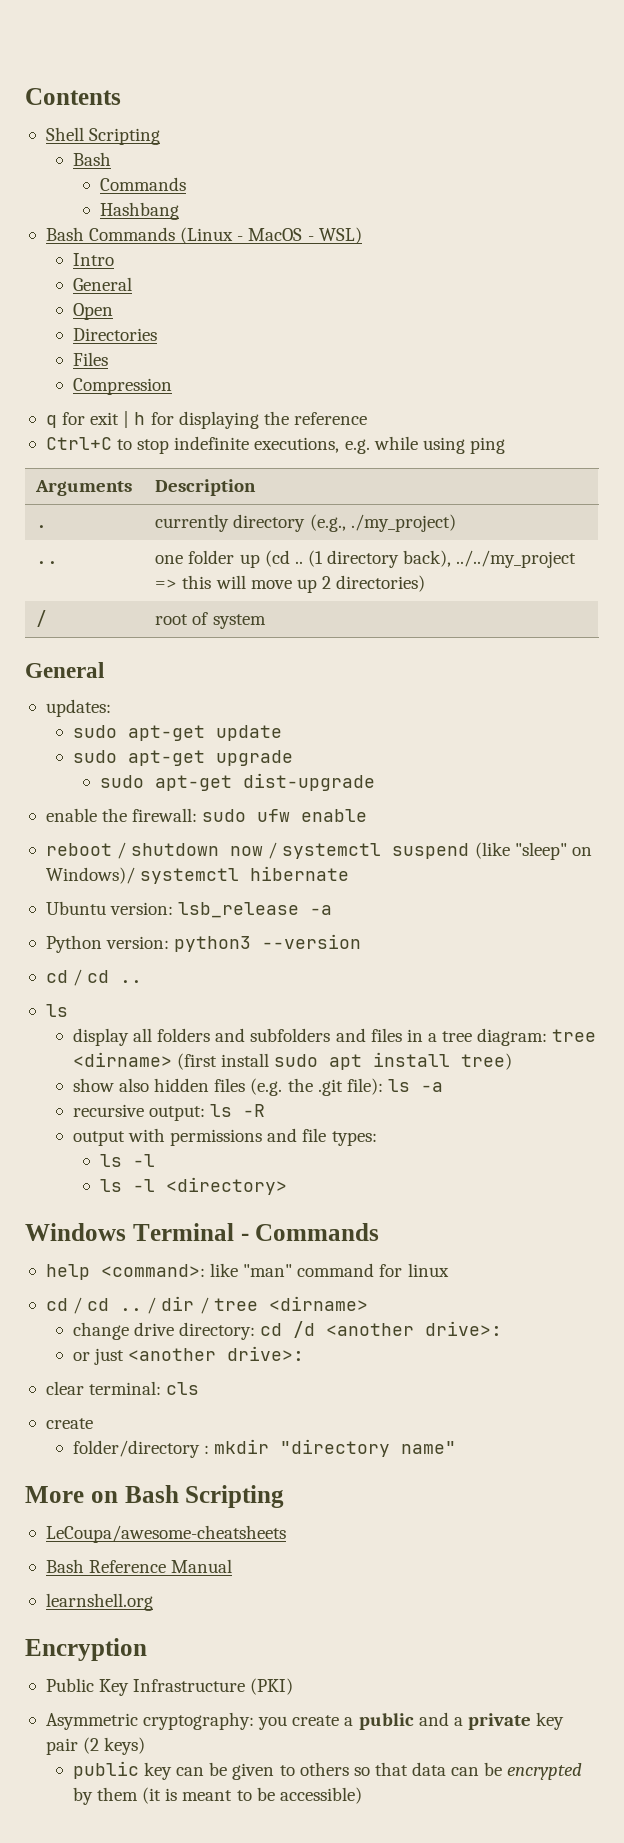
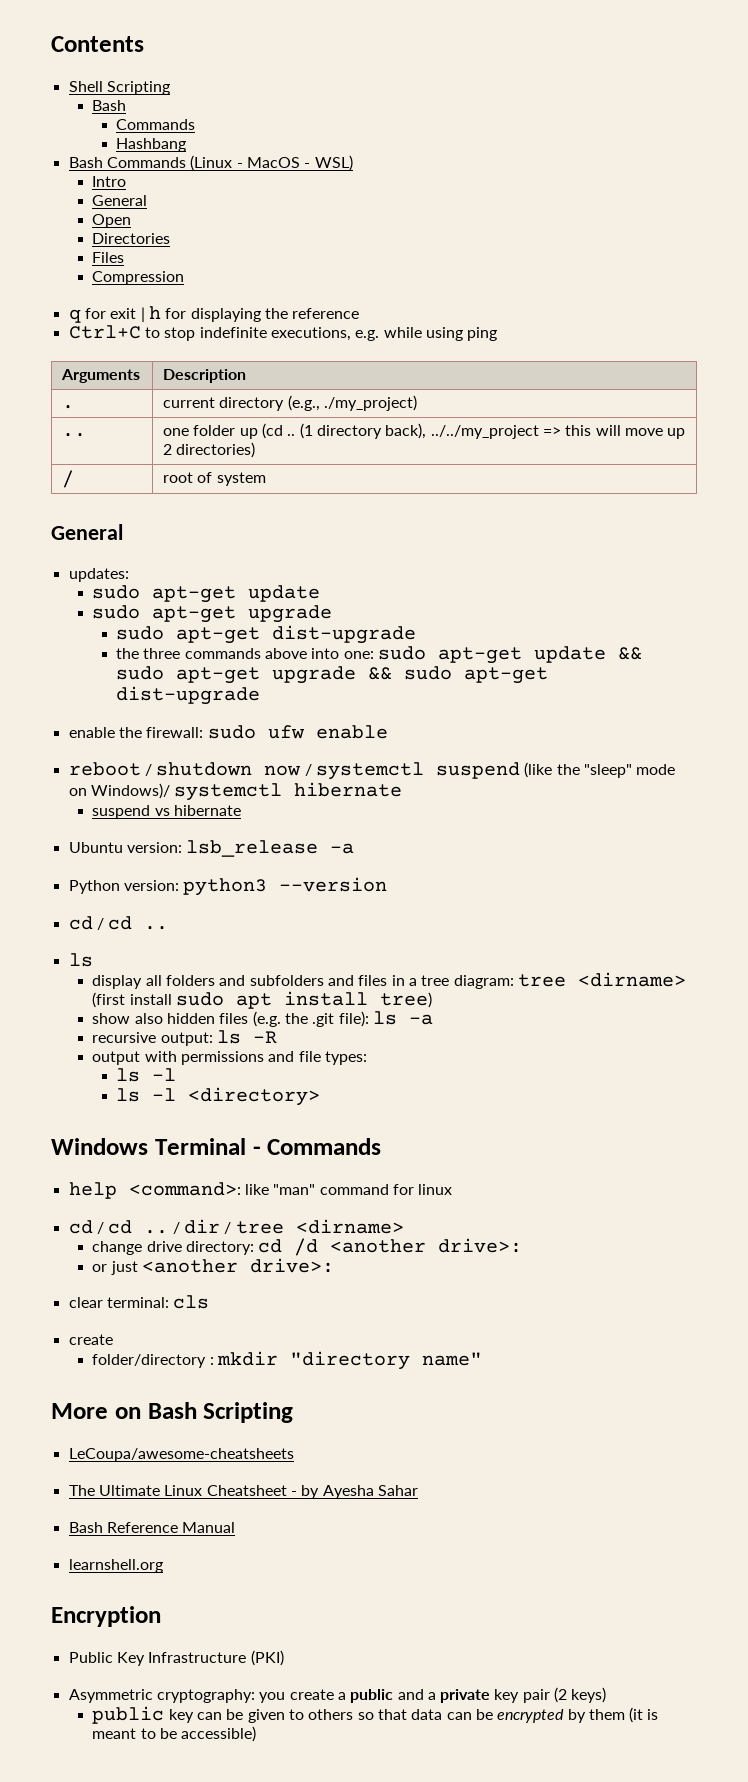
[155,514,230,532] currently -> [163,397,216,408] current
(375, 782) none -> [116,646,642,664] [116,666,549,684] [116,686,261,705] // the three commands above into one: sudo apt-get update && sudo apt-get upgrade && sudo apt-get dist-upgrade
[514,842,567,860] "sleep" -> [556,764,676,778] the "sleep" mode
(350, 873) none -> [92,805,241,819] // suspend vs hibernate
(286, 1534) none -> [68,1485,418,1499] // The Ultimate Linux Cheatsheet - by Ayesha Sahar

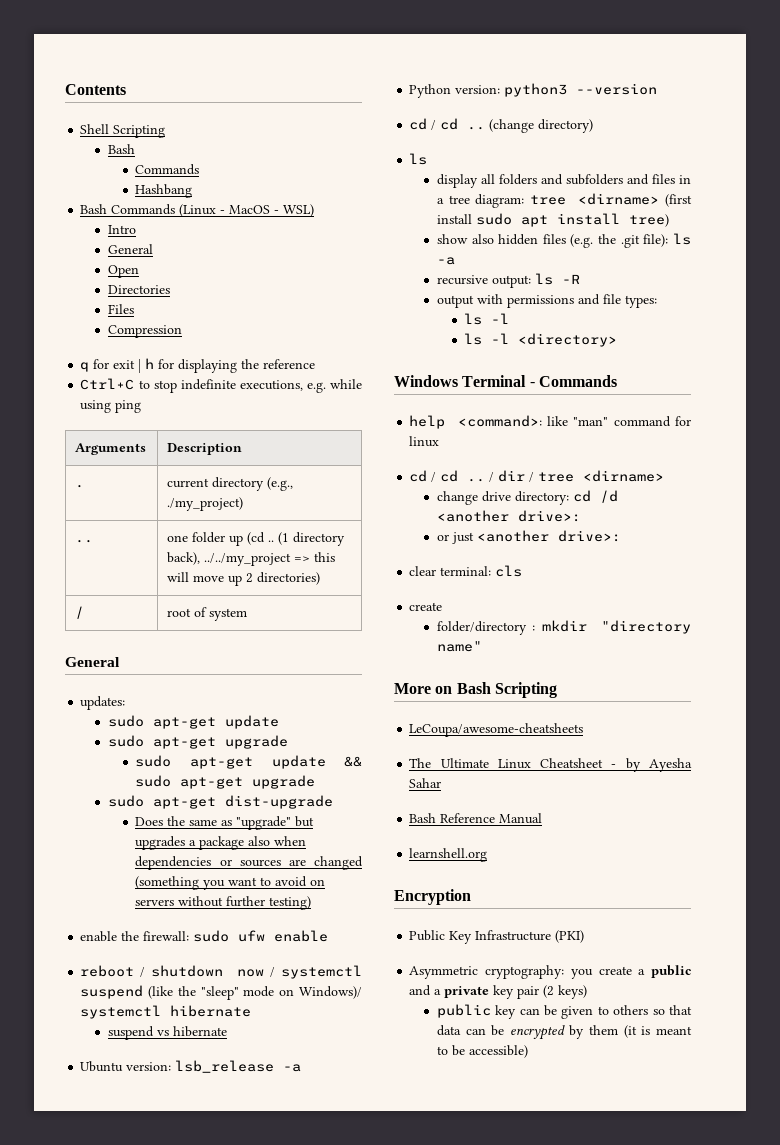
[272,625,417,644] [116,646,522,664] dist-upgrade // the three commands above into one: sudo apt-get -> (253, 763) none
[368,666,549,684] [116,686,261,705] && sudo apt-get dist-upgrade -> [107,795,333,809] [135,816,315,830] [135,836,307,850] [135,856,364,870] [135,876,326,890] [135,896,312,910] // sudo apt-get dist-upgrade // Does the same as "upgrade" but upgrades a package also when dependencies or sources are changed (something you want to avoid on servers without further testing)
(169, 928) none -> [489,119,594,133] (change directory)

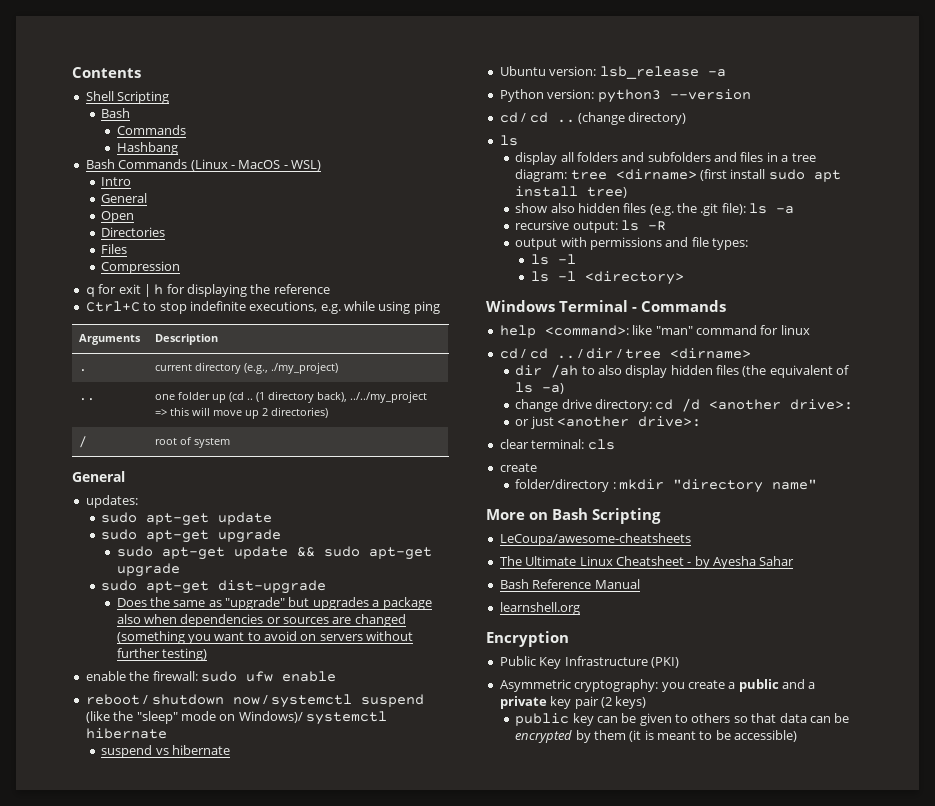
(665, 476) none -> [515,364,850,378] [515,382,565,394] // dir /ah to also display hidden files (the equivalent of ls -a)

